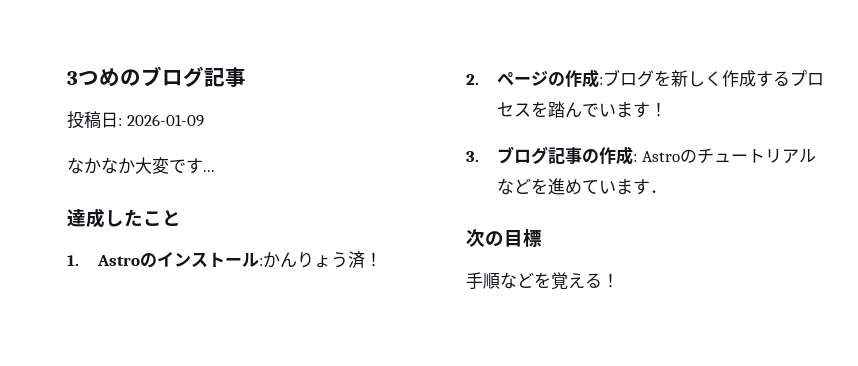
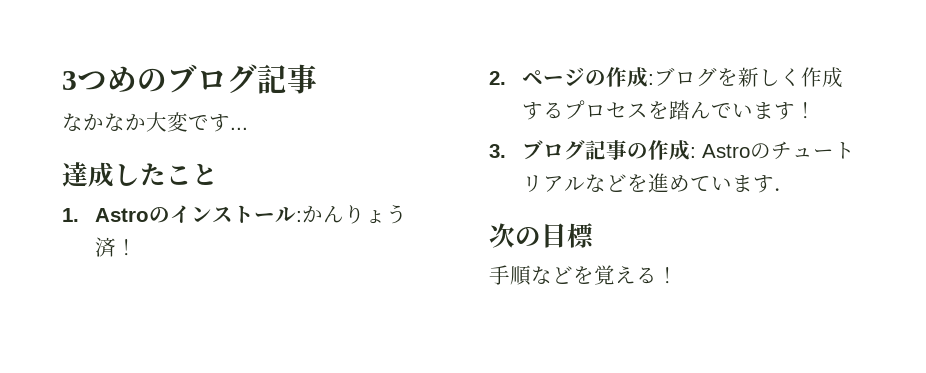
[67,111,204,129] // 投稿日: 2026-01-09 -> (317, 79) none

